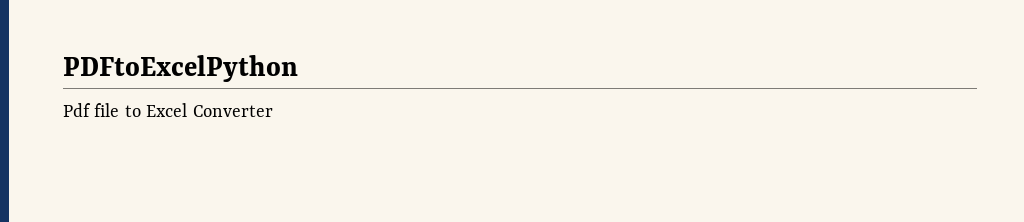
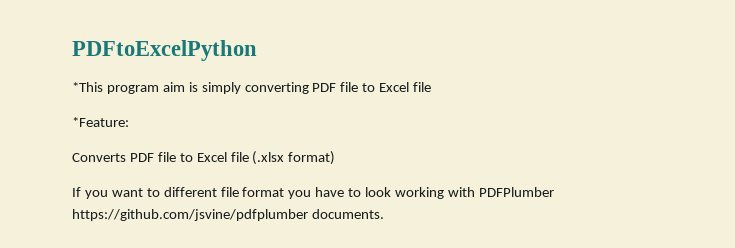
[63,103,273,117] Pdf file to Excel Converter -> [72,82,432,94] [72,117,129,127] [72,151,336,165] [72,187,554,199] [72,209,384,221] *This program aim is simply converting PDF file to Excel file // *Feature: // Converts PDF file to Excel file (.xlsx format) // If you want to different file format you have to look working with PDFPlumber https://github.com/jsvine/pdfplumber documents.

